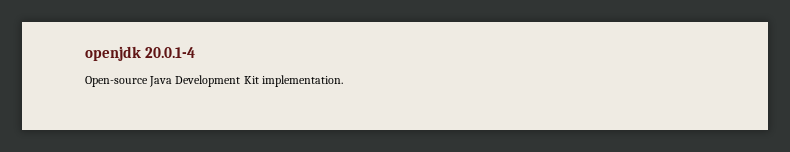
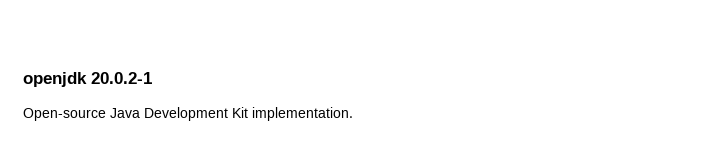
[144,47,195,58] 20.0.1-4 -> [91,72,152,84] 20.0.2-1

